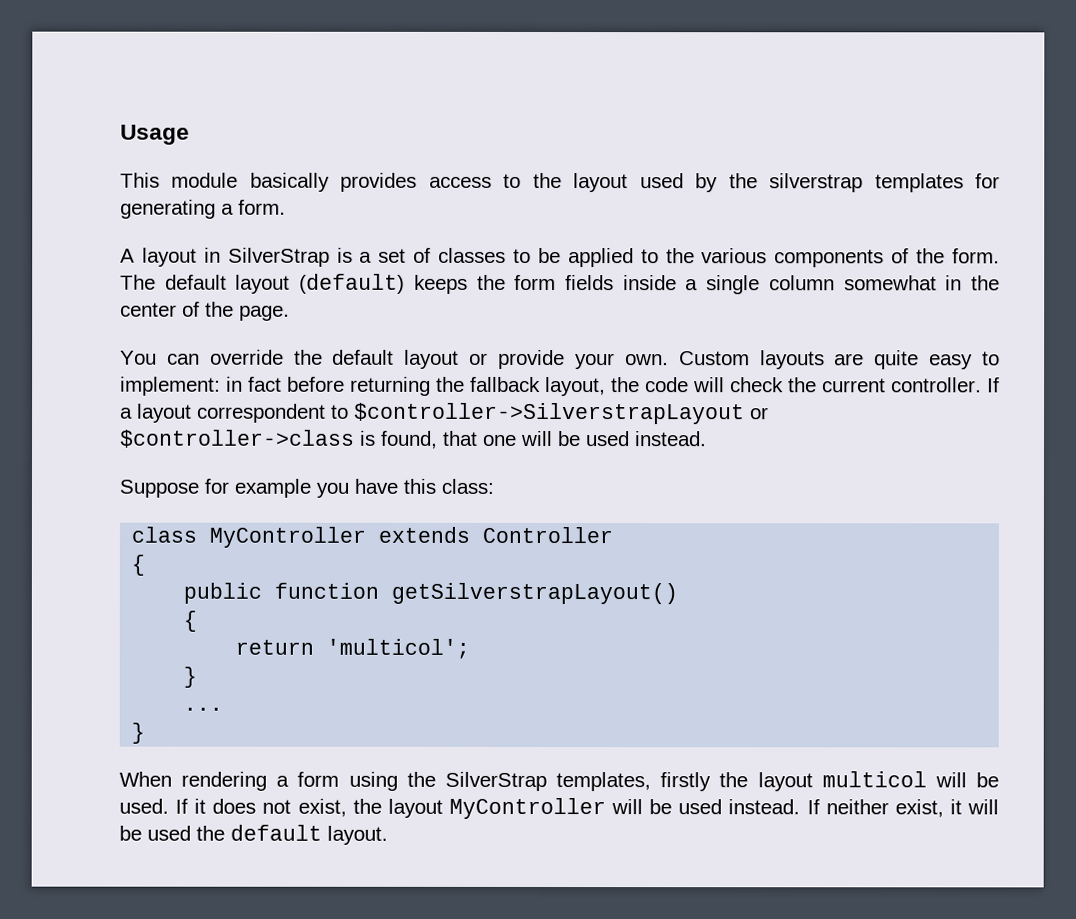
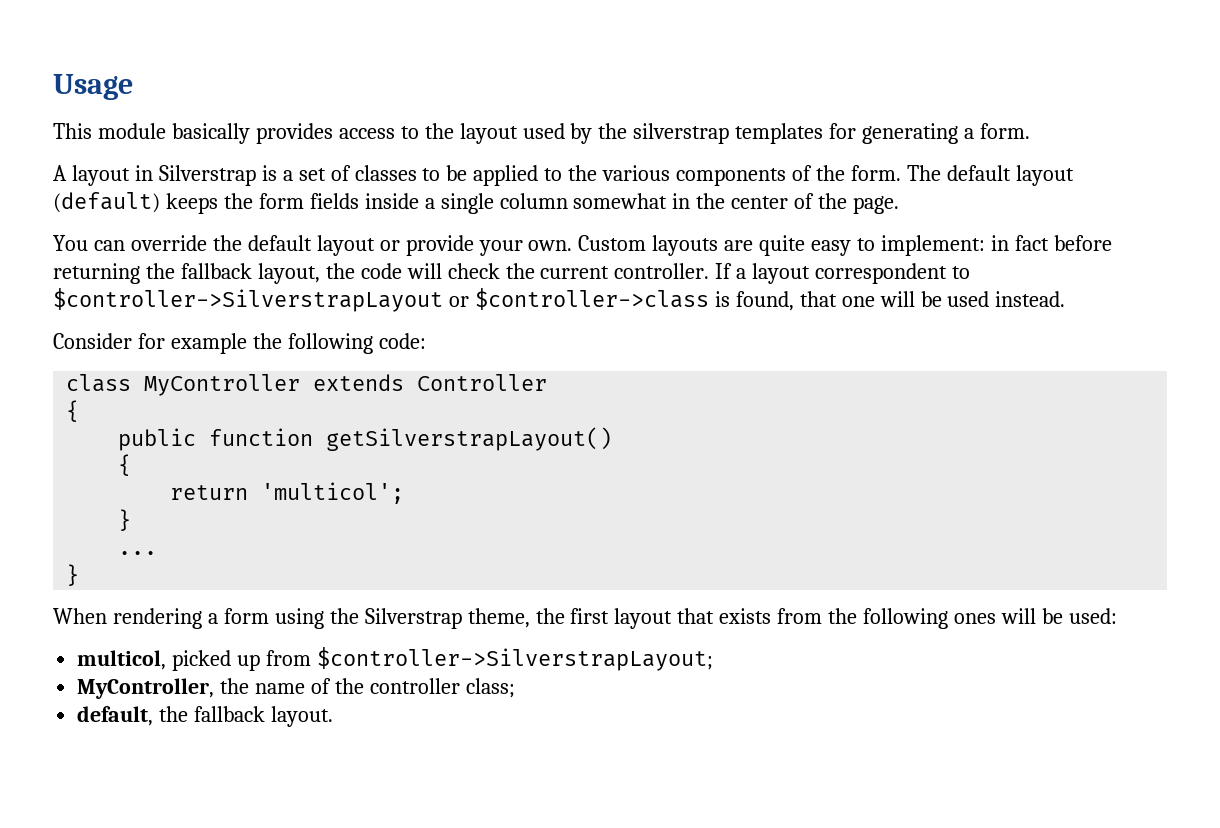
[227,247,330,267] SilverStrap -> [158,165,256,186] Silverstrap
[119,479,199,498] Suppose -> [53,333,132,349] Consider
[316,478,494,498] you have this class: -> [252,333,426,354] the following code:
[444,771,1000,792] [119,797,1000,820] [119,824,322,841] SilverStrap templates, firstly the layout multicol will be used. If it does not exist, the layout MyController will be used instead. If neither exist, it will be used the default -> [364,608,1117,629] [77,647,713,671] [77,678,515,699] [77,706,266,726] Silverstrap theme, the first layout that exists from the following ones will be used: // multicol, picked up from $controller->SilverstrapLayout; // MyController, the name of the controller class; // default, the fallback

